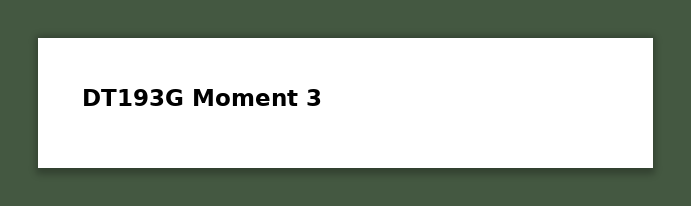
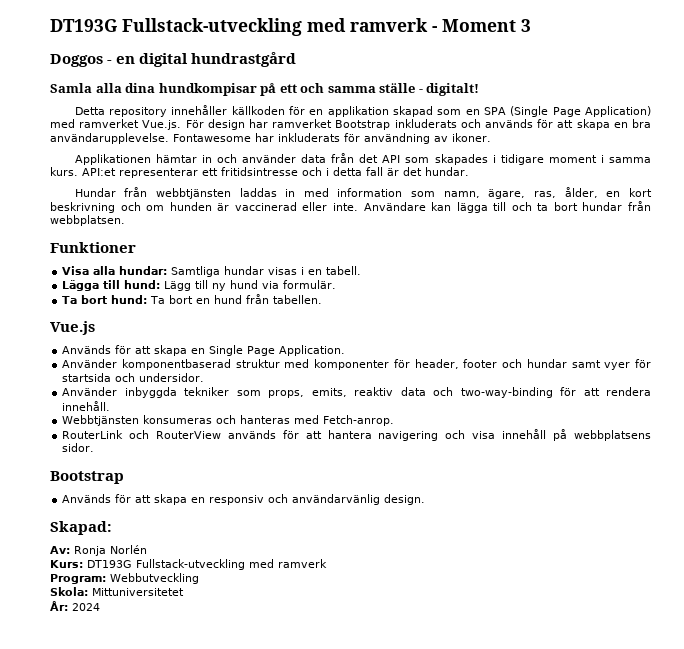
[82,89,322,106] DT193G Moment 3 -> [50,18,531,36] [50,52,297,67] [50,83,480,96] [74,105,652,117] [50,119,651,130] [50,133,491,144] [74,153,651,165] [50,167,469,178] [74,187,652,199] [50,201,651,213] [50,215,125,226] [50,242,136,253] [62,266,362,277] [62,280,337,291] [62,294,323,304] [50,321,95,335] [62,345,346,356] [62,359,652,370] [62,373,205,382] [62,387,651,398] [62,401,111,411] [62,415,395,426] [62,429,651,441] [62,443,95,452] [50,471,124,484] [62,494,426,505] [50,521,112,535] [50,545,147,556] [50,559,327,570] [50,573,199,584] [50,587,184,596] [50,601,100,611] DT193G Fullstack-utveckling med ramverk - Moment 3 // Doggos - en digital hundrastgård // Samla alla dina hundkompisar på ett och samma ställe - digitalt! // Detta repository innehåller källkoden för en applikation skapad som en SPA (Single Page Application) med ramverket Vue.js. För design har ramverket Bootstrap inkluderats och används för att skapa en bra användarupplevelse. Fontawesome har inkluderats för användning av ikoner. // Applikationen hämtar in och använder data från det API som skapades i tidigare moment i samma kurs. API:et representerar ett fritidsintresse och i detta fall är det hundar. // Hundar från webbtjänsten laddas in med information som namn, ägare, ras, ålder, en kort beskrivning och om hunden är vaccinerad eller inte. Användare kan lägga till och ta bort hundar från webbplatsen. // Funktioner // Visa alla hundar: Samtliga hundar visas i en tabell. // Lägga till hund: Lägg till ny hund via formulär. // Ta bort hund: Ta bort en hund från tabellen. // Vue.js // Används för att skapa en Single Page Application. // Använder komponentbaserad struktur med komponenter för header, footer och hundar samt vyer för startsida och undersidor. // Använder inbyggda tekniker som props, emits, reaktiv data och two-way-binding för att rendera innehåll. // Webbtjänsten konsumeras och hanteras med Fetch-anrop. // RouterLink och RouterView används för att hantera navigering och visa innehåll på webbplatsens sidor. // Bootstrap // Används för att skapa en responsiv och användarvänlig design. // Skapad: // Av: Ronja Norlén // Kurs: DT193G Fullstack-utveckling med ramverk // Program: Webbutveckling // Skola: Mittuniversitetet // År: 2024

